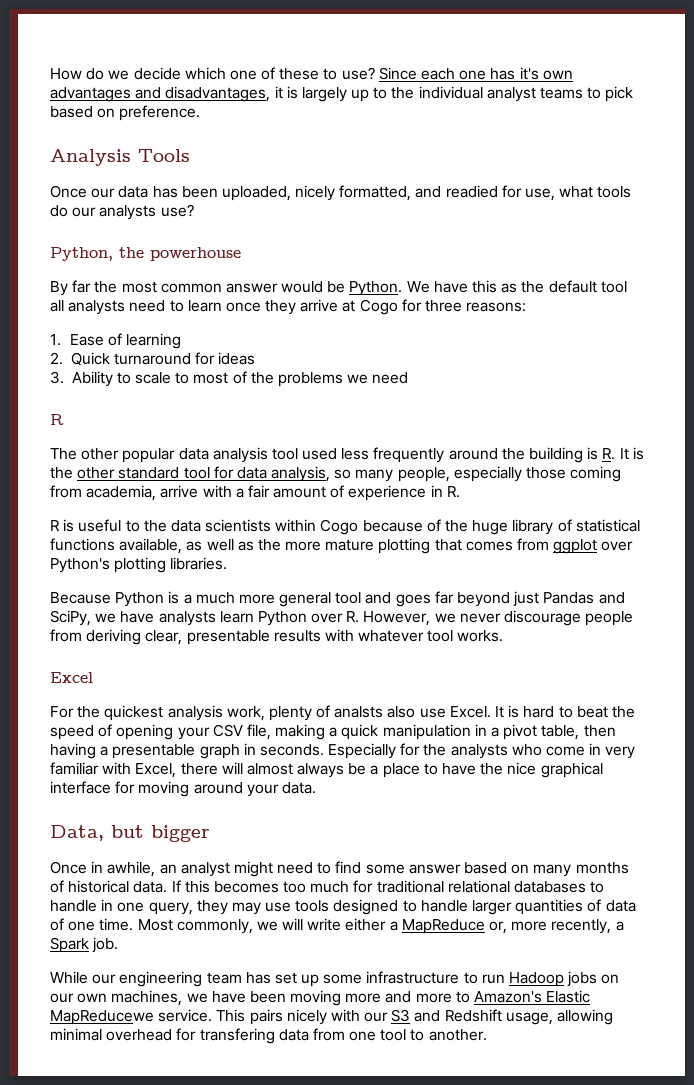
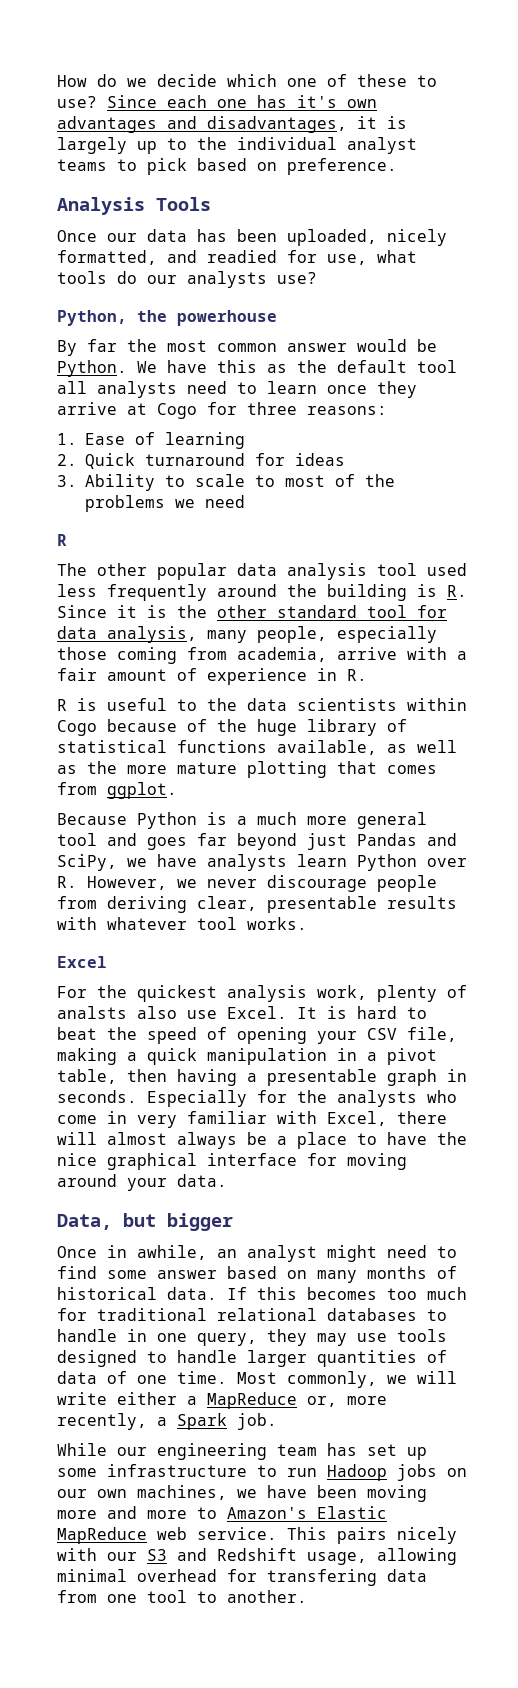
[619,448,629,460] It -> [57,605,137,618] Since it
[334,469,352,479] so -> (197, 634) none
[553,539,634,554] [50,557,228,573] ggplot over Python's plotting libraries. -> [107,782,177,799] ggplot.
[50,1010,154,1025] MapReducewe -> [57,1527,187,1544] MapReduce web

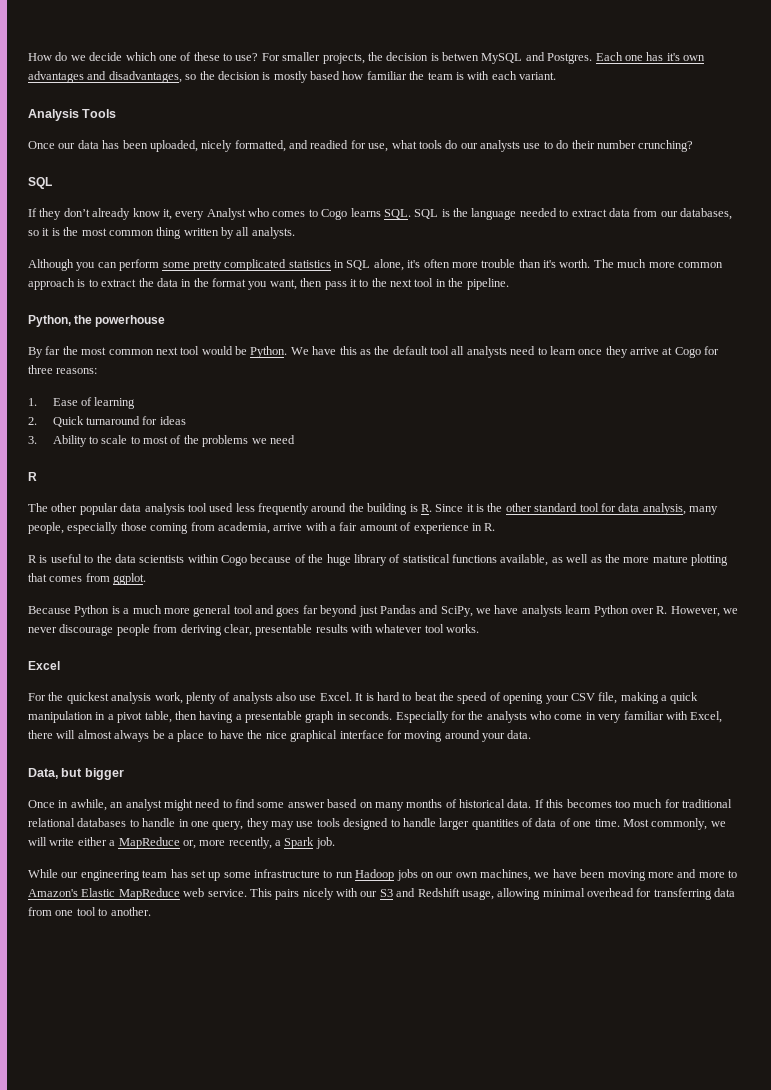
[107,95,207,108] Since each -> [261,52,623,64] For smaller projects, the decision is betwen MySQL and Postgres. Each
[357,116,407,129] [57,137,417,154] [57,158,397,175] it is largely up to the individual analyst teams to pick based on preference. -> [185,71,556,83] so the decision is mostly based how familiar the team is with each variant.
[277,272,317,284] use? -> [523,140,694,152] [28,177,52,189] [28,208,732,220] [28,227,295,239] [28,259,723,271] [28,278,509,290] use to do their number crunching? // SQL // If they don’t already know it, every Analyst who comes to Cogo learns SQL. SQL is the language needed to extract data from our databases, so it is the most common thing written by all analysts. // Although you can perform some pretty complicated statistics in SQL alone, it's often more trouble than it's worth. The much more common approach is to extract the data in the format you want, then pass it to the next tool in the pipeline.
[287,343,347,352] answer -> [155,346,200,355] next tool
[57,1006,127,1019] analsts -> [232,692,273,704] analysts
[267,1569,377,1586] transfering -> [653,888,712,900] transferring

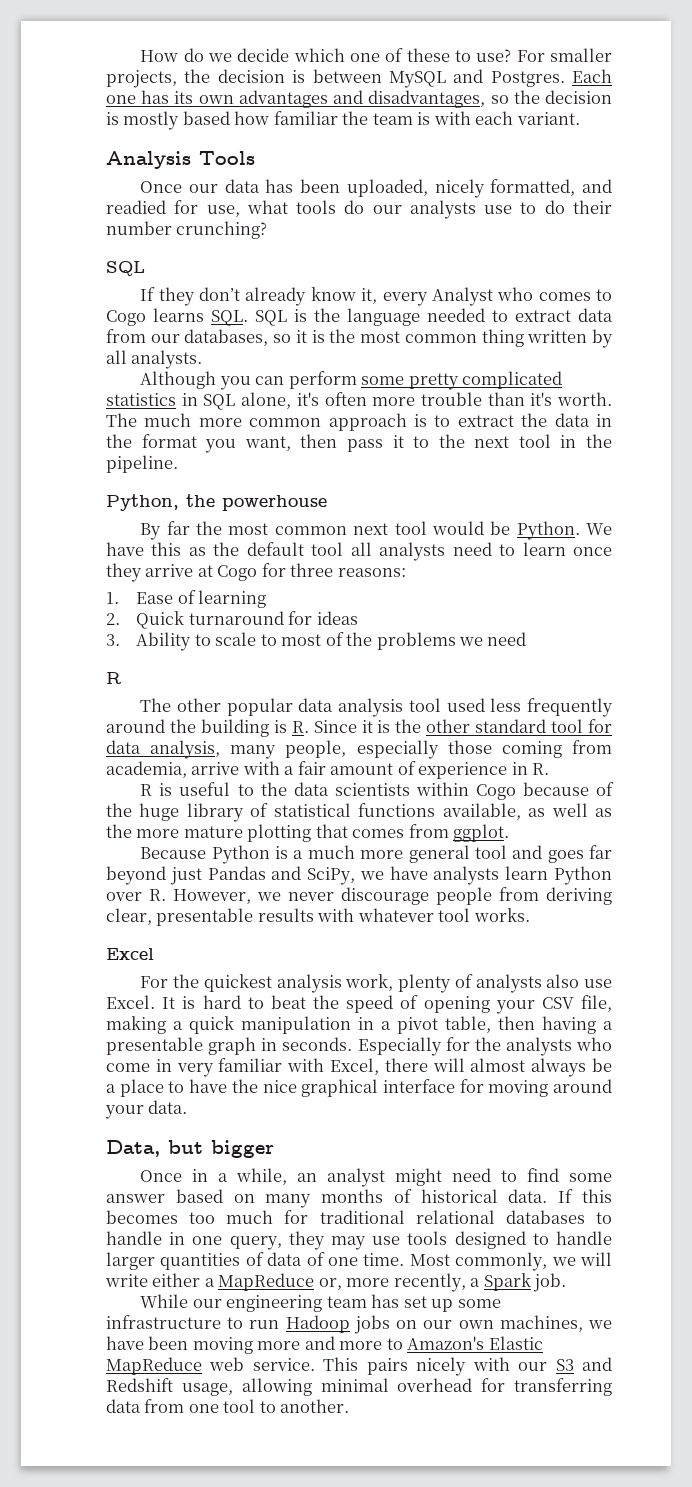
[442,52,479,61] betwen -> [312,69,382,83] between
[666,53,680,61] it's -> [174,91,194,104] its
[70,799,107,811] awhile, -> [218,1168,288,1185] a while,

